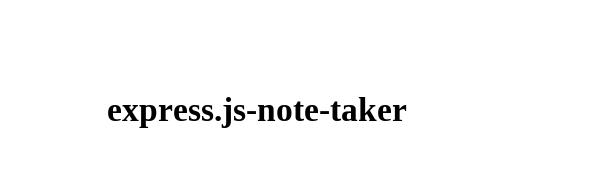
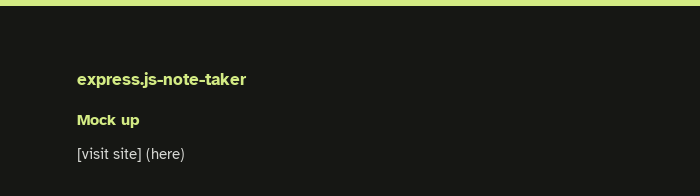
(407, 112) none -> [77,115,140,128] [77,147,185,162] // Mock up // [visit site] (here)

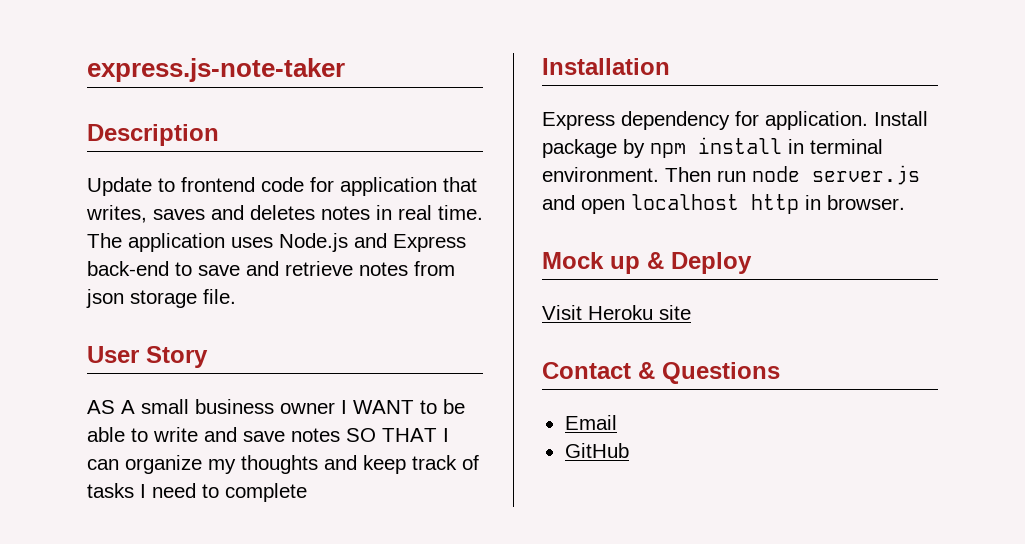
[77,115,140,128] [77,147,185,162] Mock up // [visit site] (here) -> [87,124,219,146] [87,177,477,196] [86,205,483,223] [87,233,466,252] [87,261,455,276] [86,289,236,308] [87,346,208,368] [87,399,465,414] [87,427,449,442] [87,455,479,474] [87,483,307,502] [542,58,670,75] [542,111,928,130] [542,137,883,158] [542,165,920,185] [542,194,905,214] [542,252,752,274] [542,305,691,320] [542,362,780,384] [564,415,617,430] [564,443,629,458] Description // Update to frontend code for application that writes, saves and deletes notes in real time. The application uses Node.js and Express back-end to save and retrieve notes from json storage file. // User Story // AS A small business owner I WANT to be able to write and save notes SO THAT I can organize my thoughts and keep track of tasks I need to complete // Installation // Express dependency for application. Install package by npm install in terminal environment. Then run node server.js and open localhost http in browser. // Mock up & Deploy // Visit Heroku site // Contact & Questions // Email // GitHub

